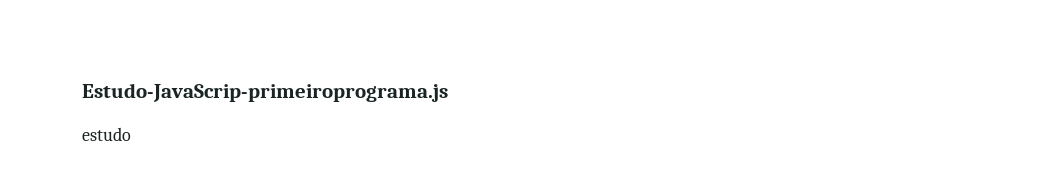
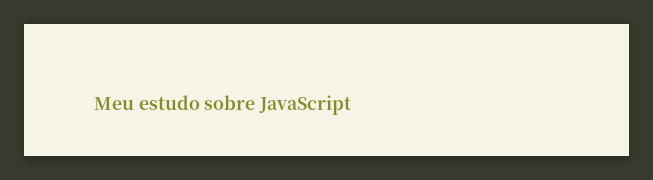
[82,83,448,102] [82,127,131,141] Estudo-JavaScrip-primeiroprograma.js // estudo -> [94,95,352,115] Meu estudo sobre JavaScript

